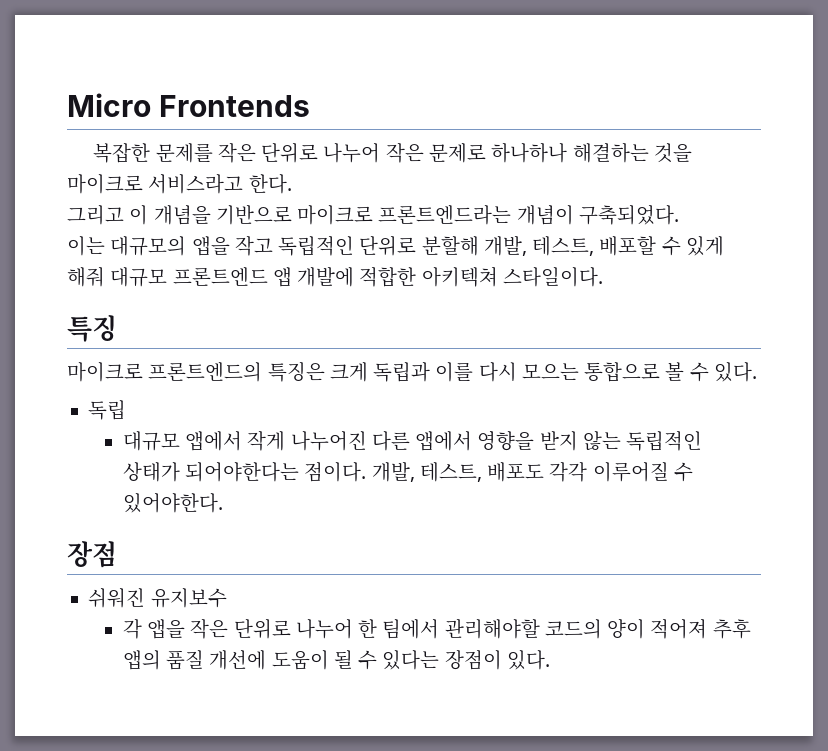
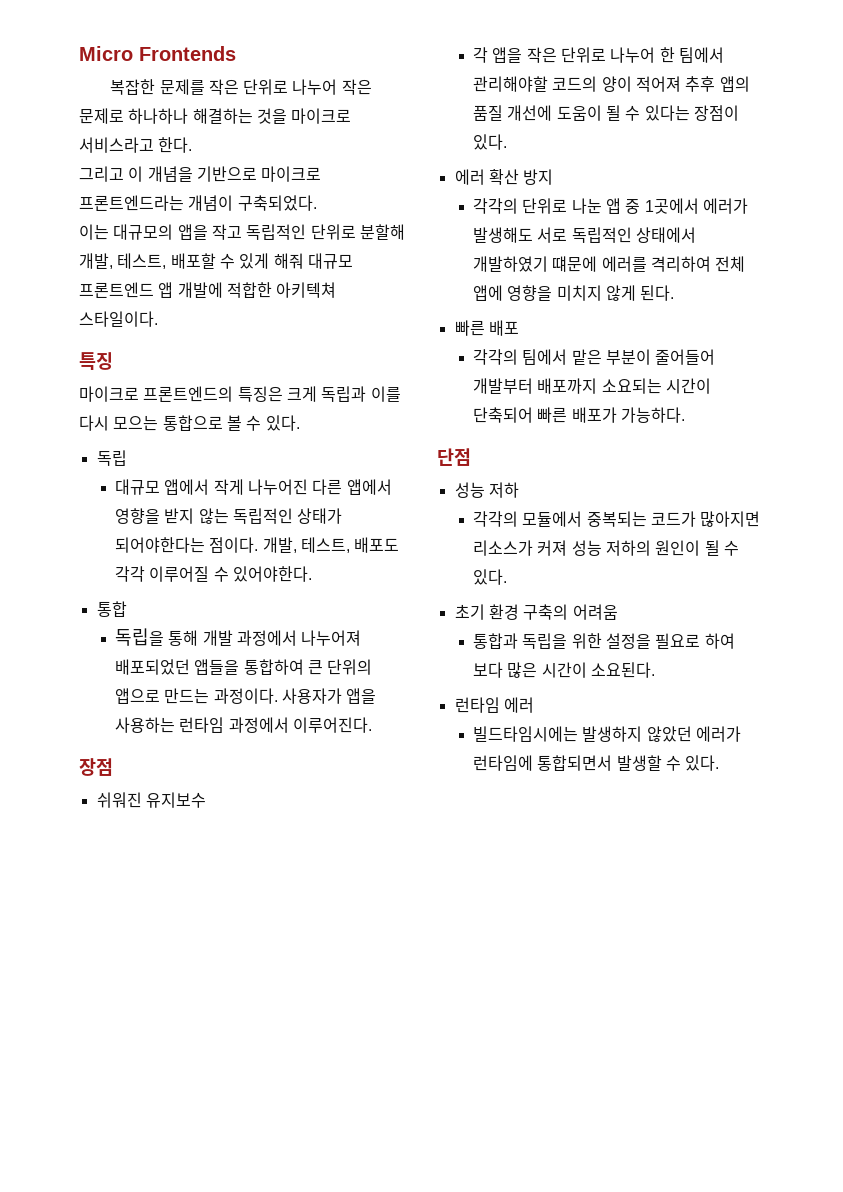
(223, 503) none -> [96,601,127,617] [115,628,362,646] [115,659,373,675] [115,688,377,704] [115,717,373,733] // 통합 // 독립을 통해 개발 과정에서 나누어져 배포되었던 앱들을 통합하여 큰 단위의 앱으로 만드는 과정이다. 사용자가 앱을 사용하는 런타임 과정에서 이루어진다.
(550, 660) none -> [454,169,554,185] [473,198,749,214] [473,227,697,243] [473,256,746,272] [473,285,675,301] [454,320,519,336] [473,349,716,365] [473,378,712,394] [473,407,686,423] [437,448,471,466] [454,482,519,498] [473,511,761,527] [473,540,740,556] [473,569,508,585] [454,604,618,620] [473,633,735,649] [473,662,656,678] [454,697,534,713] [473,726,742,742] [473,755,720,771] // 에러 확산 방지 // 각각의 단위로 나눈 앱 중 1곳에서 에러가 발생해도 서로 독립적인 상태에서 개발하였기 떄문에 에러를 격리하여 전체 앱에 영향을 미치지 않게 된다. // 빠른 배포 // 각각의 팀에서 맡은 부분이 줄어들어 개발부터 배포까지 소요되는 시간이 단축되어 빠른 배포가 가능하다. // 단점 // 성능 저하 // 각각의 모듈에서 중복되는 코드가 많아지면 리소스가 커져 성능 저하의 원인이 될 수 있다. // 초기 환경 구축의 어려움 // 통합과 독립을 위한 설정을 필요로 하여 보다 많은 시간이 소요된다. // 런타임 에러 // 빌드타임시에는 발생하지 않았던 에러가 런타임에 통합되면서 발생할 수 있다.

